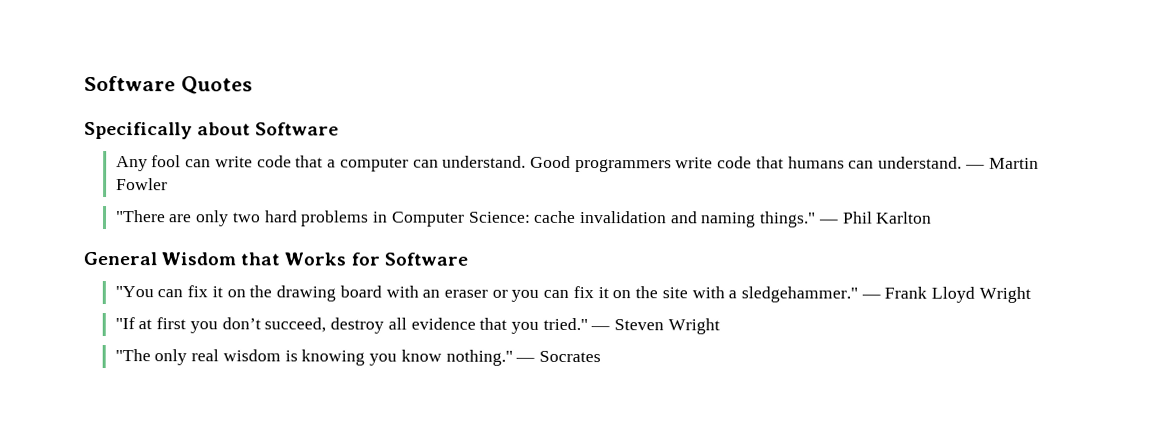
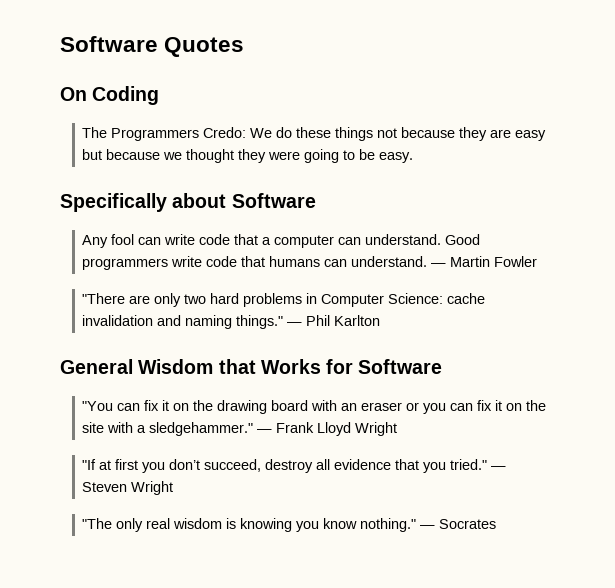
(253, 85) none -> [60,86,160,105] [82,127,547,141] [82,149,414,163] // On Coding // The Programmers Credo: We do these things not because they are easy but because we thought they were going to be easy.

